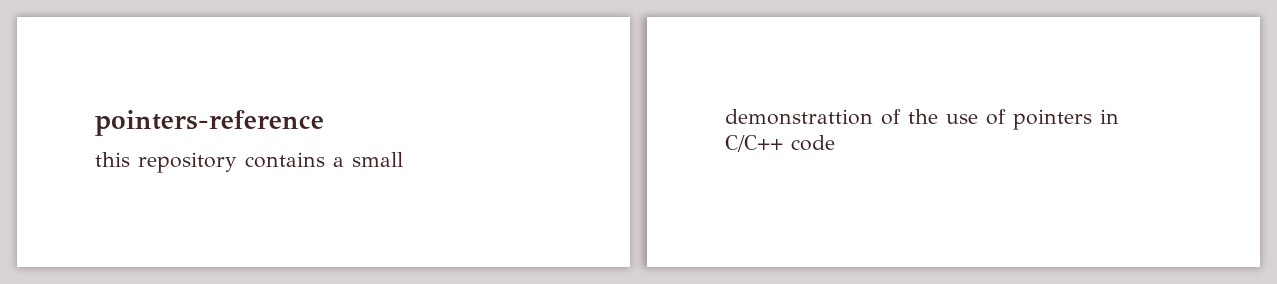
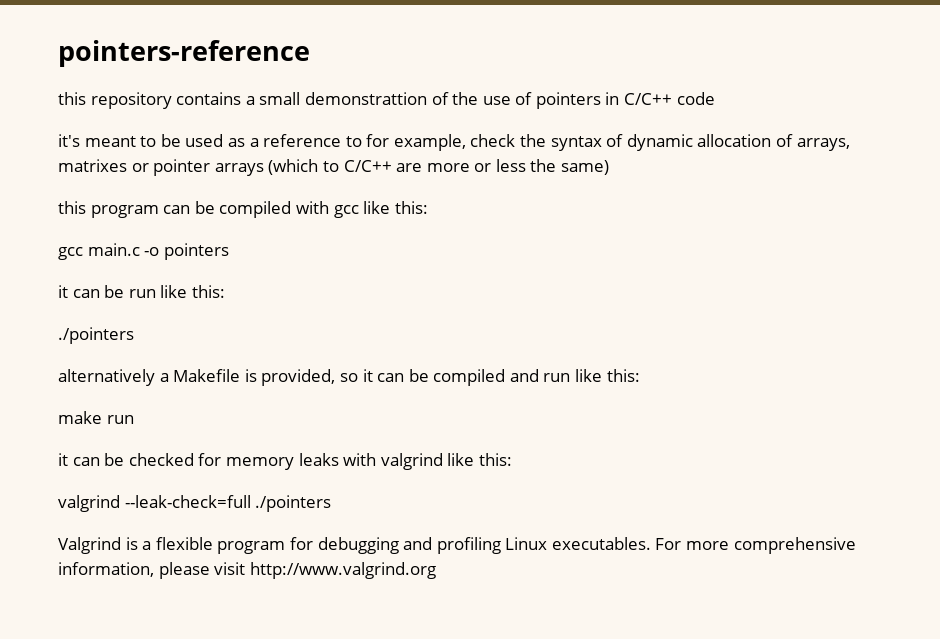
(835, 143) none -> [58,134,850,151] [58,159,610,176] [58,201,428,218] [58,243,229,260] [58,285,225,298] [58,327,134,344] [58,369,640,386] [58,411,134,424] [58,453,512,470] [58,495,332,512] [58,537,856,554] [58,562,436,579] // it's meant to be used as a reference to for example, check the syntax of dynamic allocation of arrays, matrixes or pointer arrays (which to C/C++ are more or less the same) // this program can be compiled with gcc like this: // gcc main.c -o pointers // it can be run like this: // ./pointers // alternatively a Makefile is provided, so it can be compiled and run like this: // make run // it can be checked for memory leaks with valgrind like this: // valgrind --leak-check=full ./pointers // Valgrind is a flexible program for debugging and profiling Linux executables. For more comprehensive information, please visit http://www.valgrind.org

